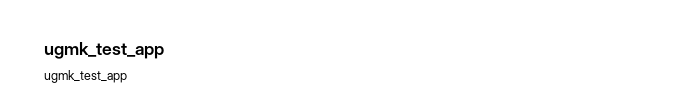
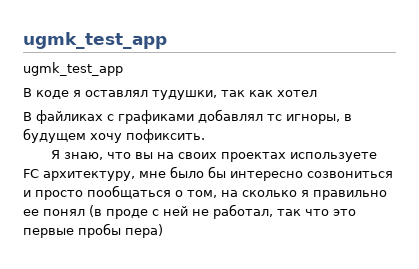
(127, 76) none -> [23,88,317,100] [23,109,352,124] [23,128,205,143] [50,150,377,162] [23,166,393,181] [23,185,387,200] [23,204,356,219] [23,223,163,238] // В коде я оставлял тудушки, так как хотел // В файликах с графиками добавлял тс игноры, в будущем хочу пофиксить. // Я знаю, что вы на своих проектах используете FC архитектуру, мне было бы интересно созвониться и просто пообщаться о том, на сколько я правильно ее понял (в проде с ней не работал, так что это первые пробы пера)

